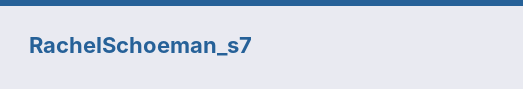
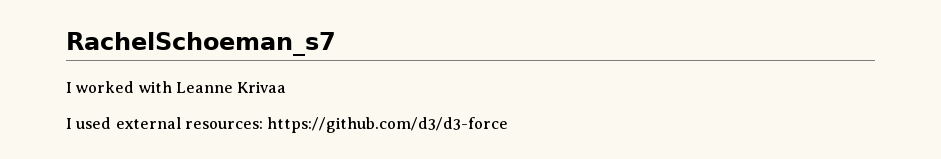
(252, 46) none -> [66,81,287,93] [66,117,509,133] // I worked with Leanne Krivaa // I used external resources: https://github.com/d3/d3-force

